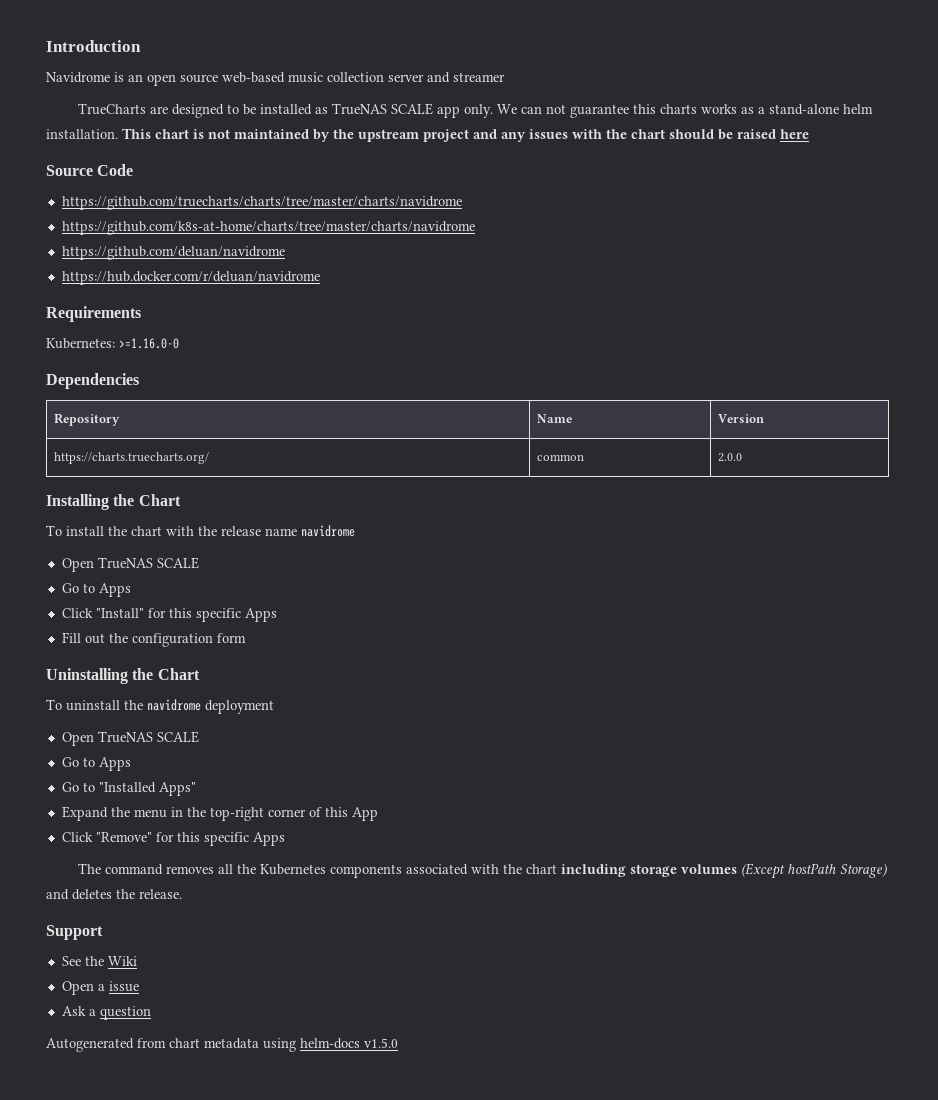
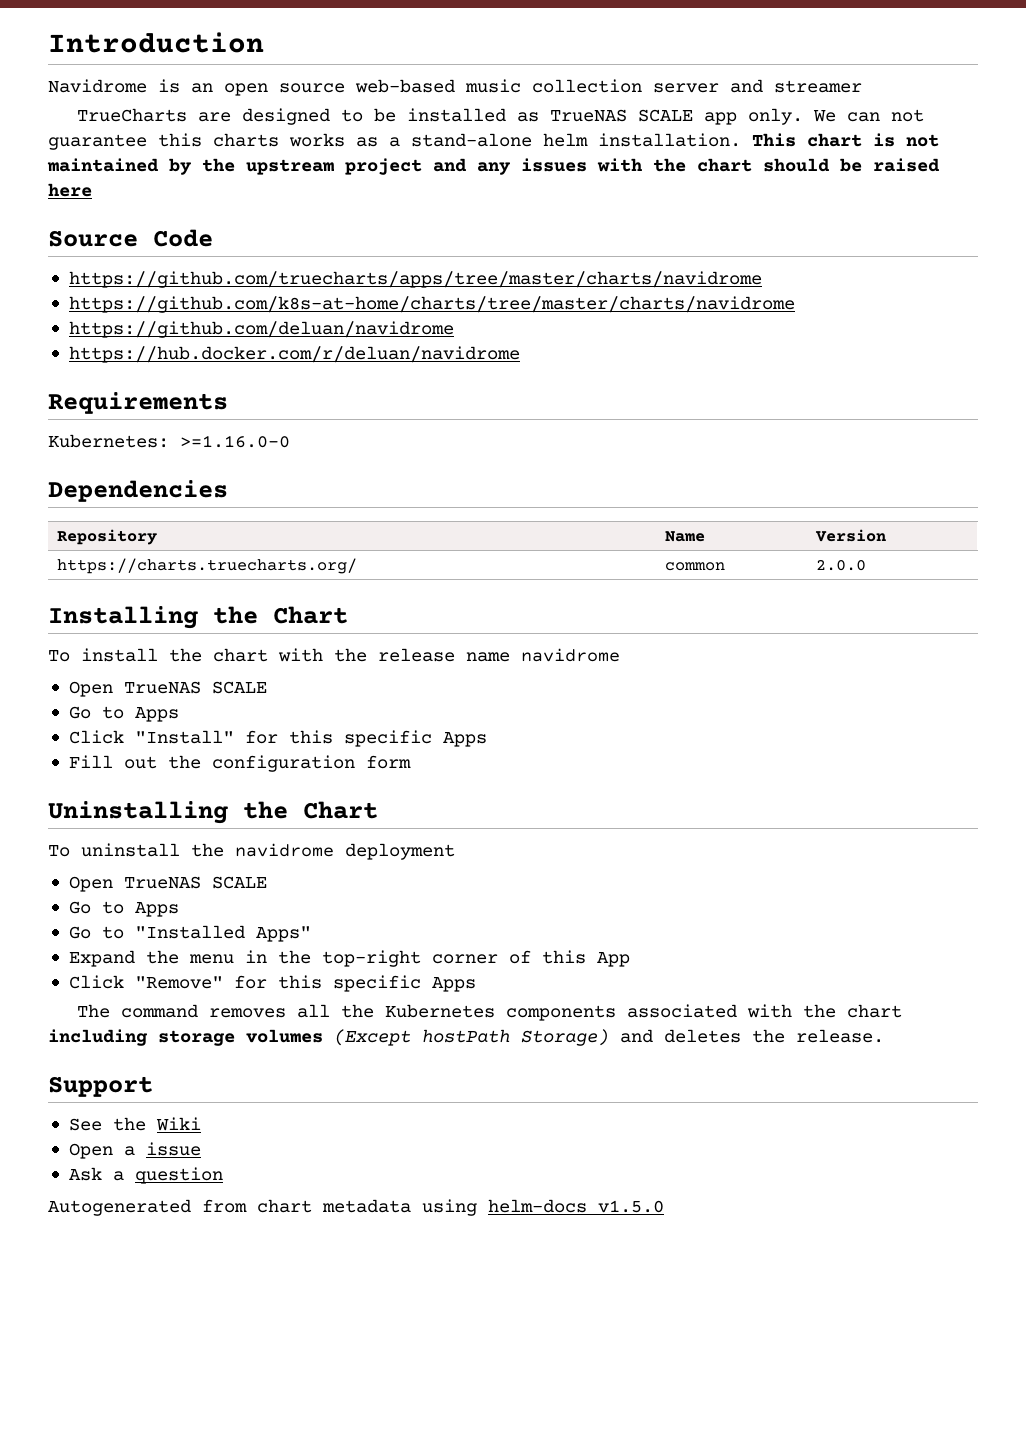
[61,196,462,210] https://github.com/truecharts/charts/tree/master/charts/navidrome -> [68,271,762,288] https://github.com/truecharts/apps/tree/master/charts/navidrome

